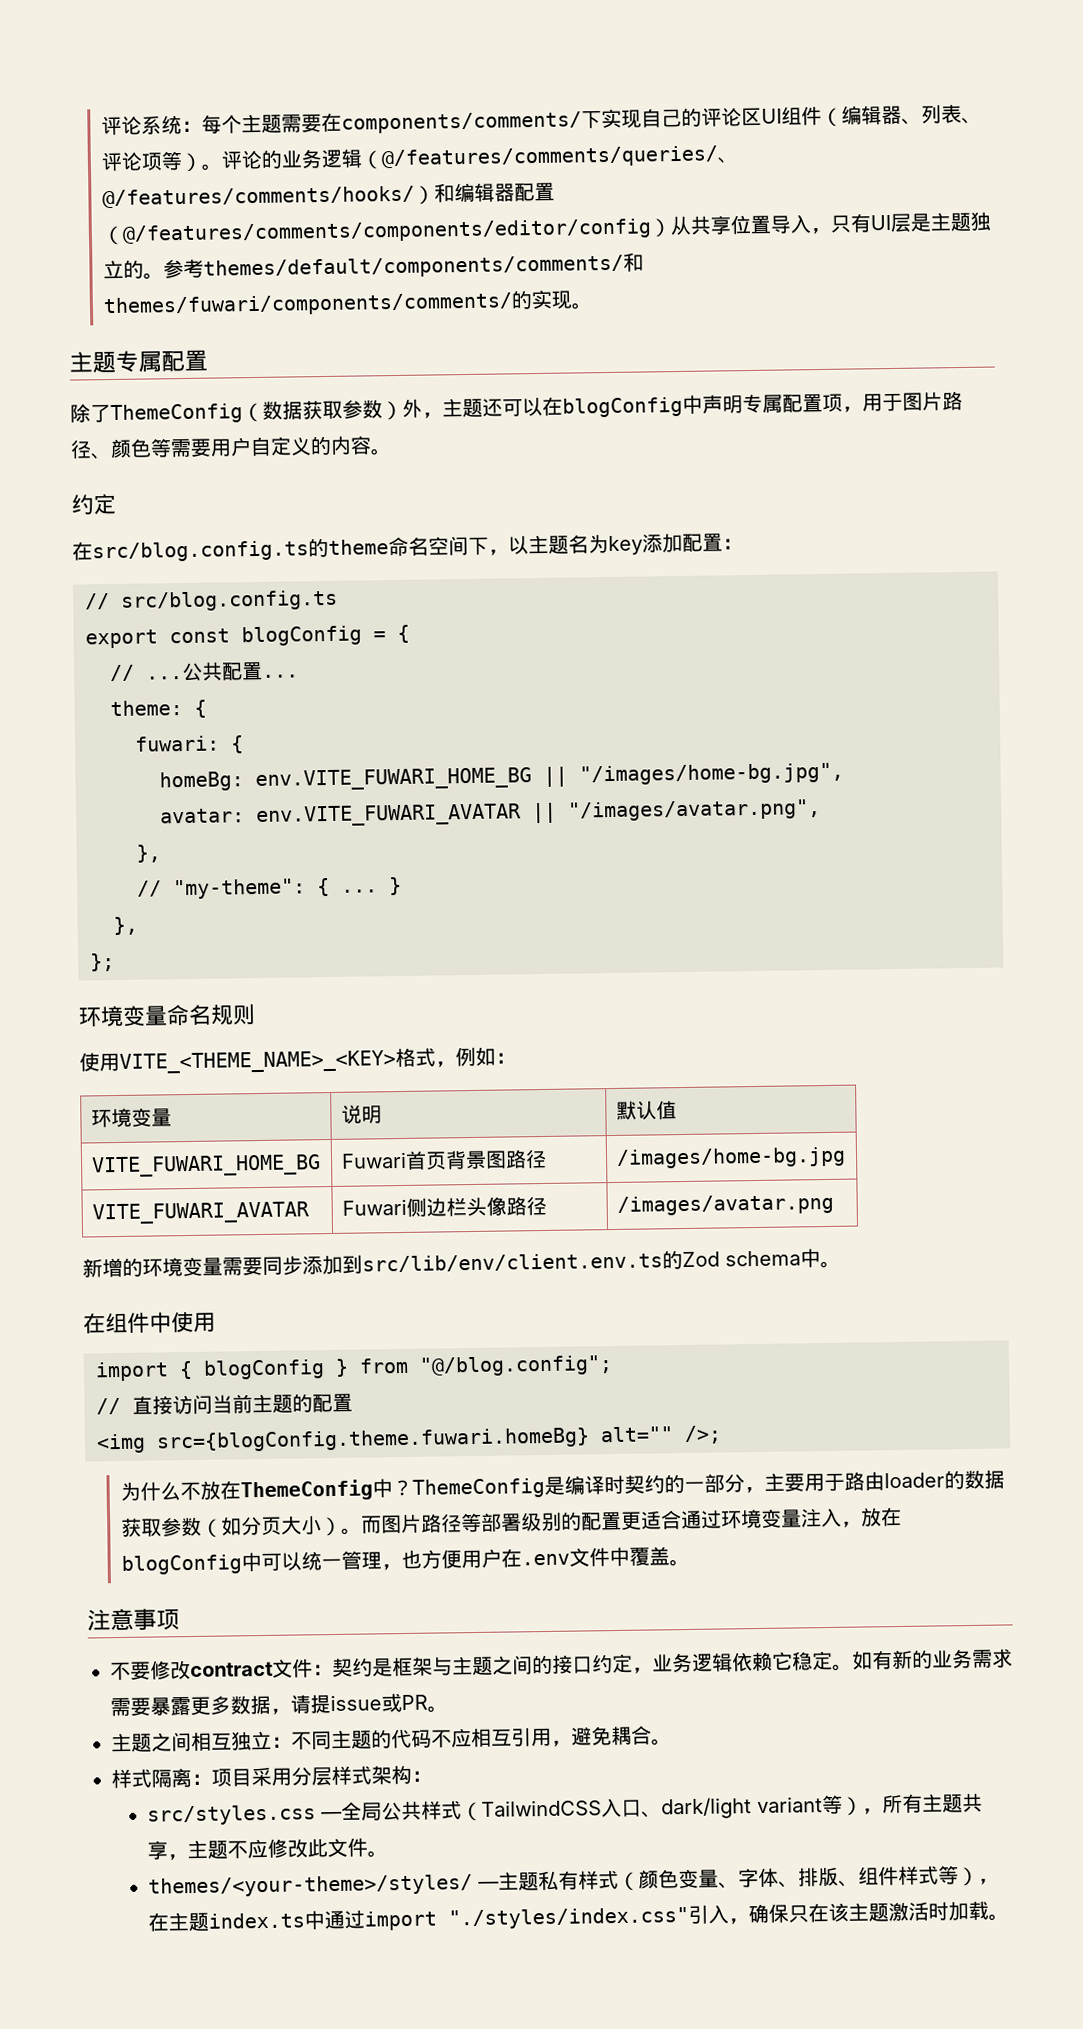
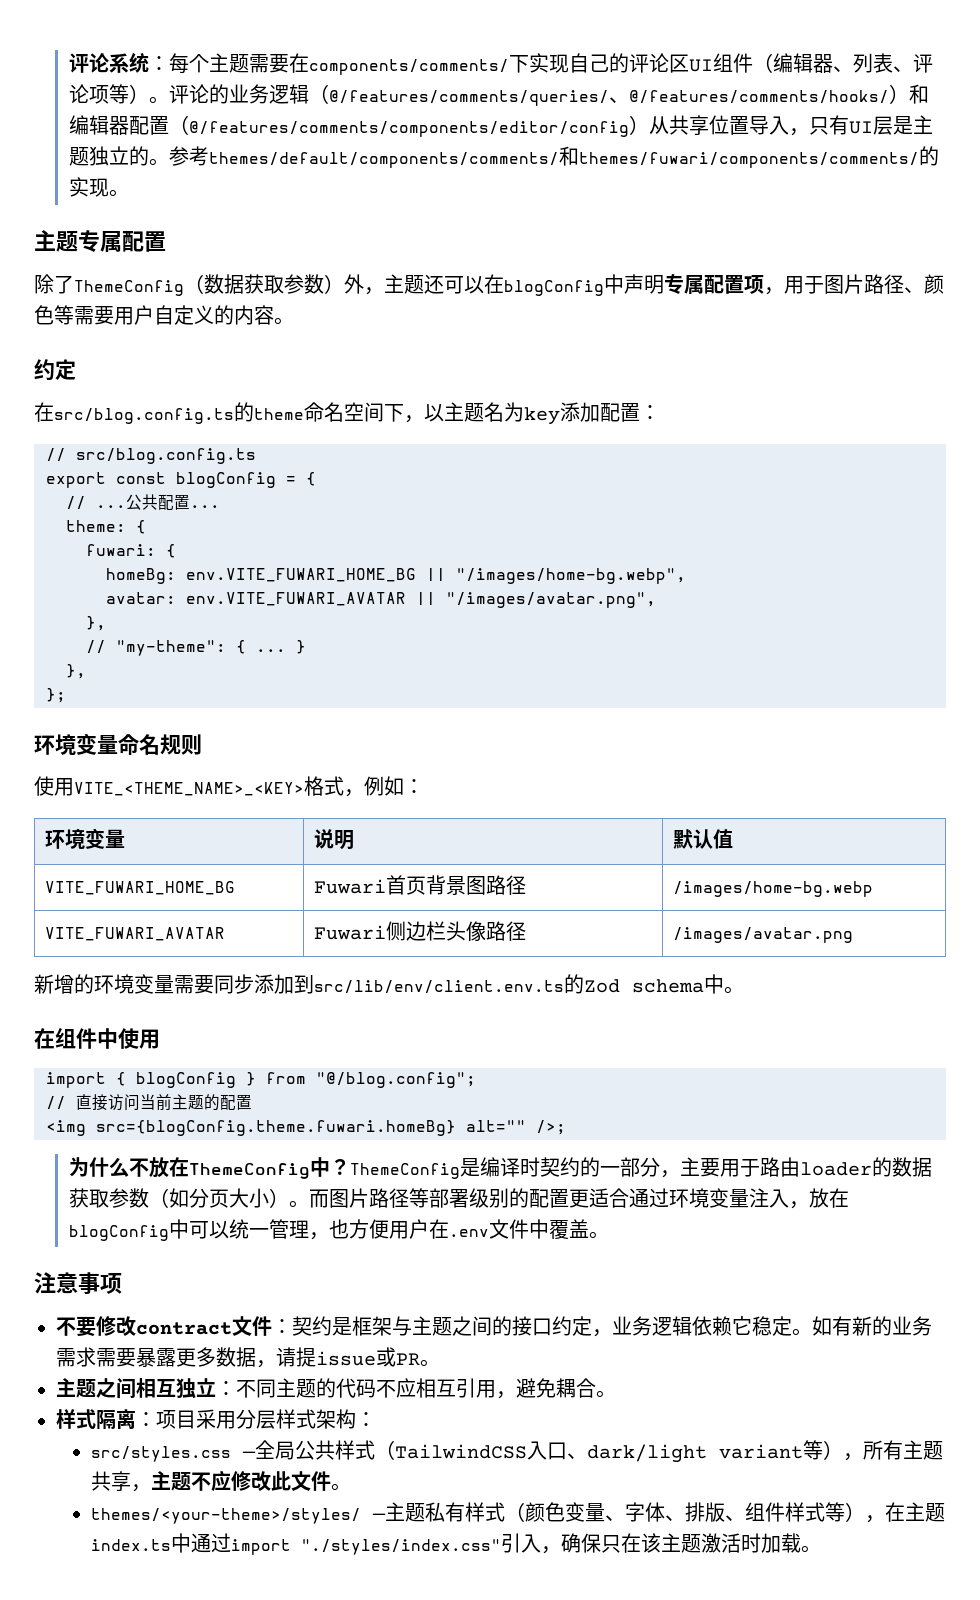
[579,762,844,786] "/images/home-bg.jpg", -> [456,568,686,584] "/images/home-bg.webp",
[615,1146,846,1169] /images/home-bg.jpg -> [672,881,873,897] /images/home-bg.webp

